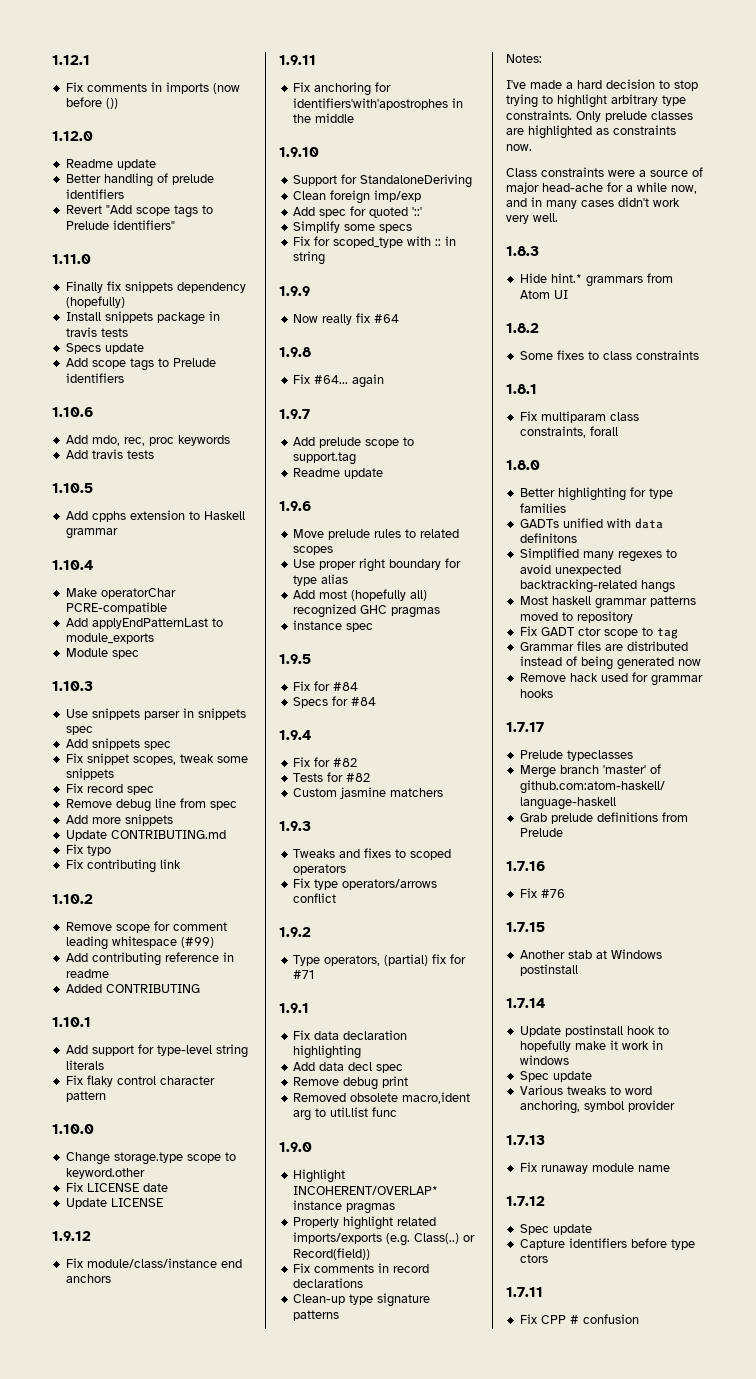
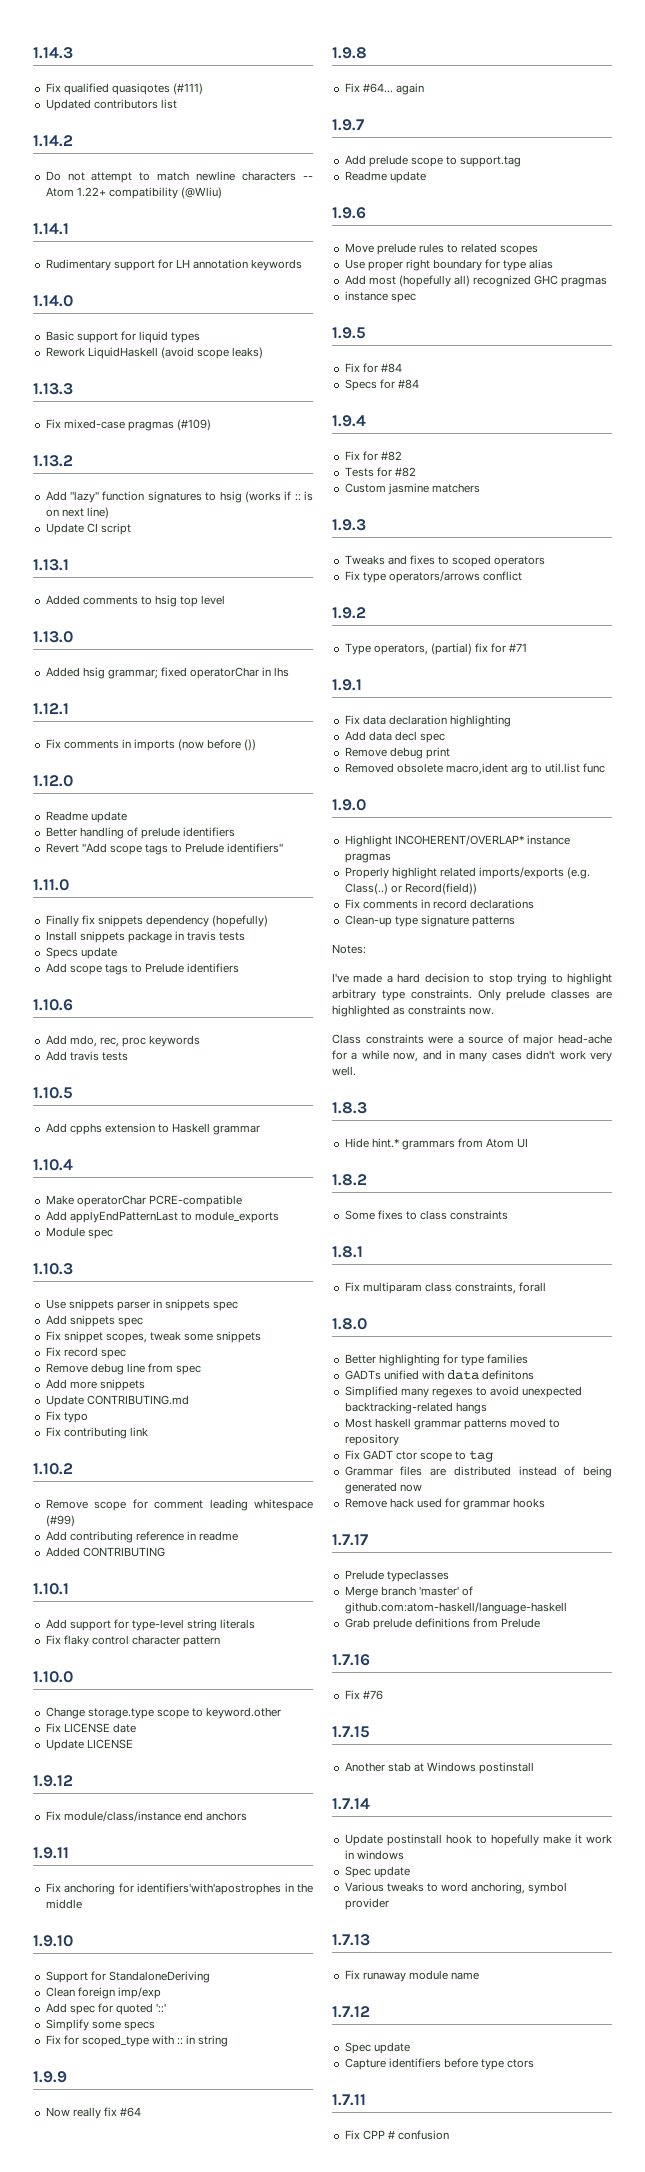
(52, 60) none -> [33,47,73,59] [45,83,203,95] [45,99,177,111] [33,135,73,147] [45,171,313,183] [45,187,222,199] [33,223,69,235] [45,259,303,271] [33,295,73,307] [45,331,201,343] [45,347,264,359] [33,383,73,395] [45,419,211,431] [33,455,73,467] [45,491,313,503] [45,507,109,519] [45,523,131,535] [33,559,69,571] [45,595,226,607] [33,631,73,643] [45,667,290,679] 1.14.3 // Fix qualified quasiqotes (#111) // Updated contributors list // 1.14.2 // Do not attempt to match newline characters -- Atom 1.22+ compatibility (@Wliu) // 1.14.1 // Rudimentary support for LH annotation keywords // 1.14.0 // Basic support for liquid types // Rework LiquidHaskell (avoid scope leaks) // 1.13.3 // Fix mixed-case pragmas (#109) // 1.13.2 // Add "lazy" function signatures to hsig (works if :: is on next line) // Update CI script // 1.13.1 // Added comments to hsig top level // 1.13.0 // Added hsig grammar; fixed operatorChar in lhs //

